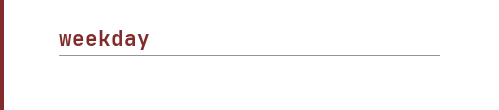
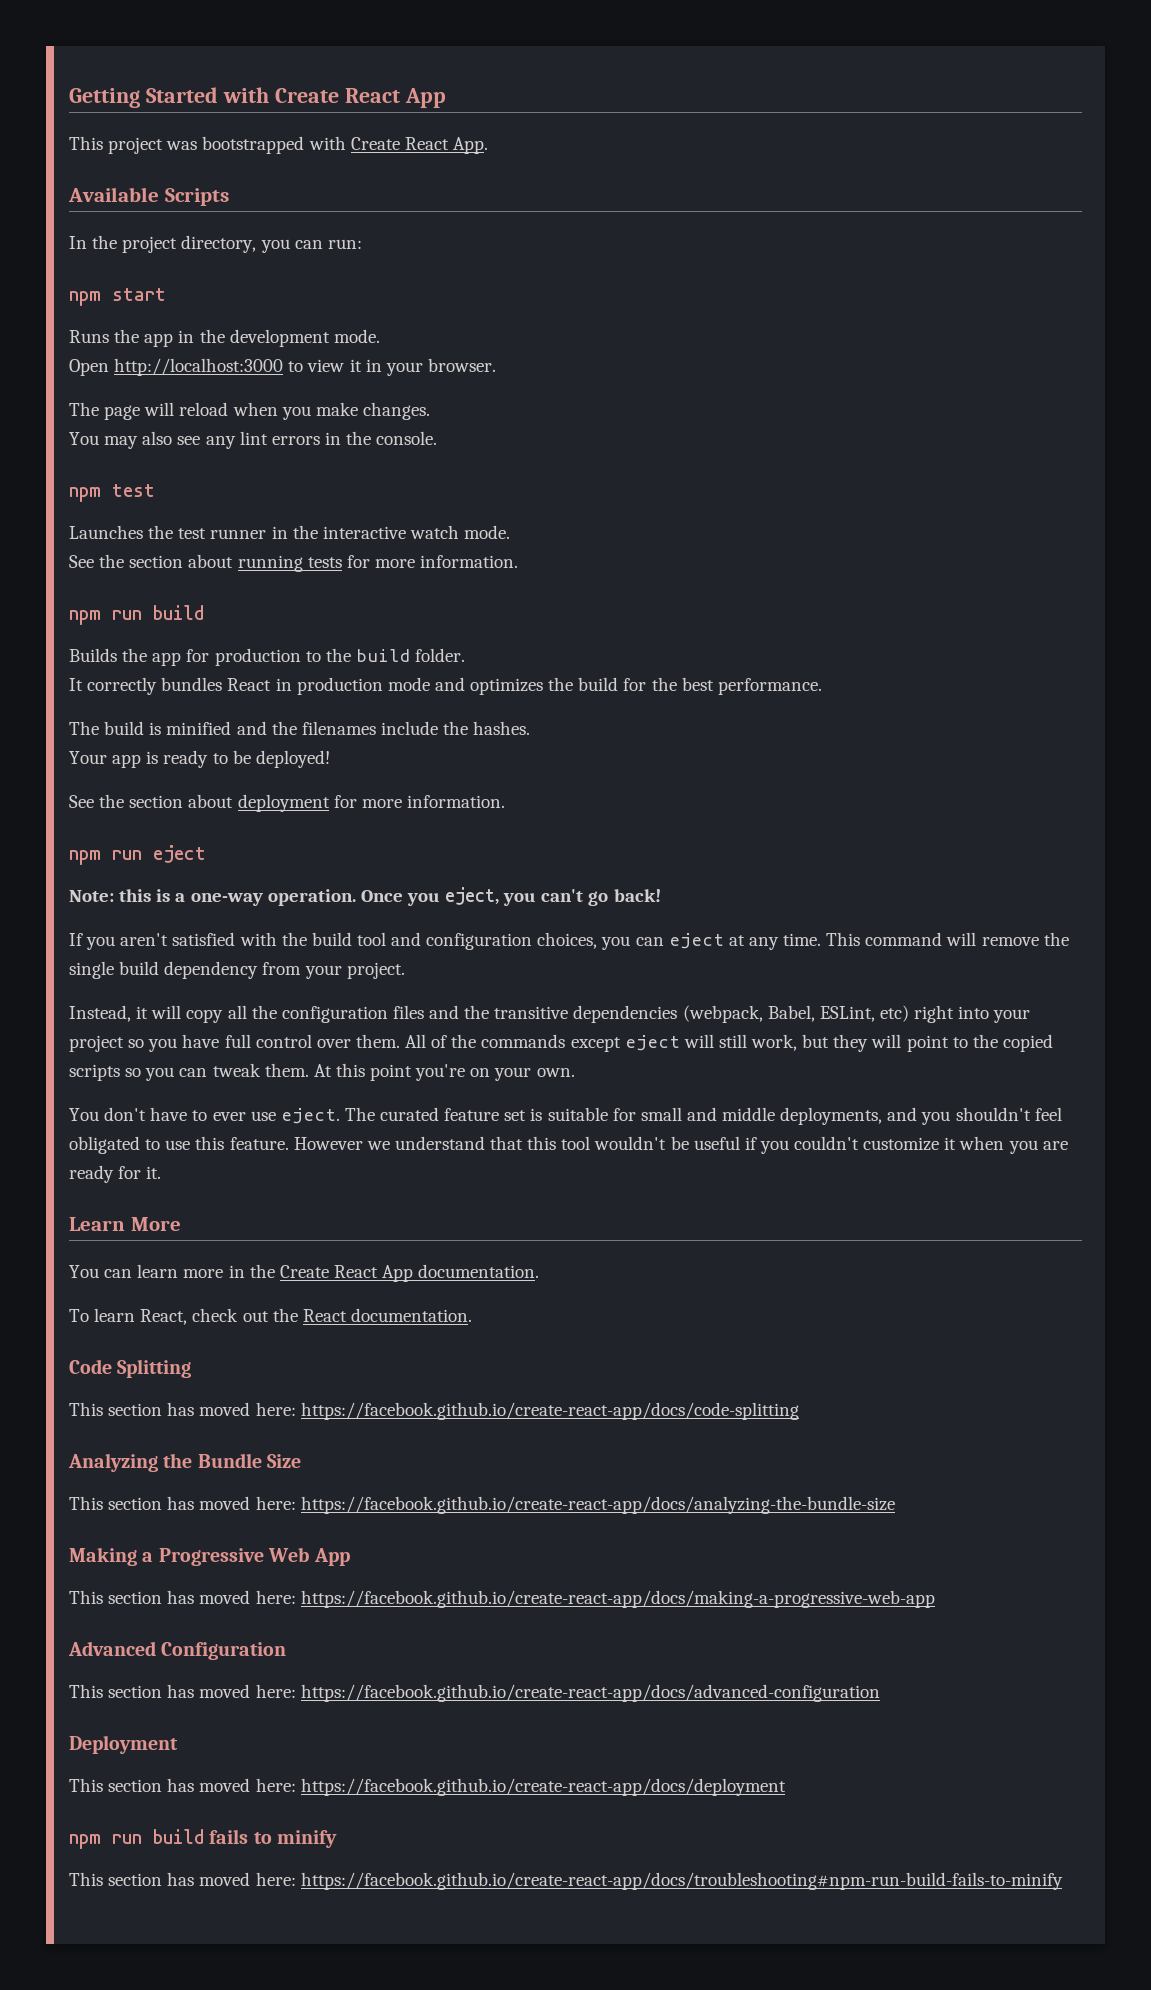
[59,30,150,50] weekday -> [69,87,446,108] [69,136,488,154] [68,187,229,206] [69,235,362,253] [69,288,166,306] [69,329,380,347] [69,358,496,376] [69,402,430,420] [69,431,438,449] [69,484,155,502] [69,525,511,539] [69,554,519,572] [69,605,204,625] [69,648,466,666] [69,677,822,695] [69,721,531,735] [69,750,330,768] [69,794,505,812] [69,845,206,865] [69,887,661,906] [69,932,1069,950] [69,961,405,979] [69,1005,1031,1023] [69,1034,1053,1052] [69,1063,575,1081] [69,1107,1062,1125] [69,1136,1068,1154] [69,1165,162,1183] [69,1217,181,1231] [69,1264,540,1282] [69,1308,472,1325] [69,1359,192,1378] [69,1402,799,1420] [68,1453,302,1472] [69,1496,895,1514] [69,1547,350,1566] [69,1590,935,1608] [68,1641,287,1660] [69,1684,880,1702] [69,1735,178,1754] [69,1778,786,1796] [69,1829,338,1849] [69,1872,1063,1890] Getting Started with Create React App // This project was bootstrapped with Create React App. // Available Scripts // In the project directory, you can run: // npm start // Runs the app in the development mode. // Open http://localhost:3000 to view it in your browser. // The page will reload when you make changes. // You may also see any lint errors in the console. // npm test // Launches the test runner in the interactive watch mode. // See the section about running tests for more information. // npm run build // Builds the app for production to the build folder. // It correctly bundles React in production mode and optimizes the build for the best performance. // The build is minified and the filenames include the hashes. // Your app is ready to be deployed! // See the section about deployment for more information. // npm run eject // Note: this is a one-way operation. Once you eject, you can't go back! // If you aren't satisfied with the build tool and configuration choices, you can eject at any time. This command will remove the single build dependency from your project. // Instead, it will copy all the configuration files and the transitive dependencies (webpack, Babel, ESLint, etc) right into your project so you have full control over them. All of the commands except eject will still work, but they will point to the copied scripts so you can tweak them. At this point you're on your own. // You don't have to ever use eject. The curated feature set is suitable for small and middle deployments, and you shouldn't feel obligated to use this feature. However we understand that this tool wouldn't be useful if you couldn't customize it when you are ready for it. // Learn More // You can learn more in the Create React App documentation. // To learn React, check out the React documentation. // Code Splitting // This section has moved here: https://facebook.github.io/create-react-app/docs/code-splitting // Analyzing the Bundle Size // This section has moved here: https://facebook.github.io/create-react-app/docs/analyzing-the-bundle-size // Making a Progressive Web App // This section has moved here: https://facebook.github.io/create-react-app/docs/making-a-progressive-web-app // Advanced Configuration // This section has moved here: https://facebook.github.io/create-react-app/docs/advanced-configuration // Deployment // This section has moved here: https://facebook.github.io/create-react-app/docs/deployment // npm run build fails to minify // This section has moved here: https://facebook.github.io/create-react-app/docs/troubleshooting#npm-run-build-fails-to-minify

